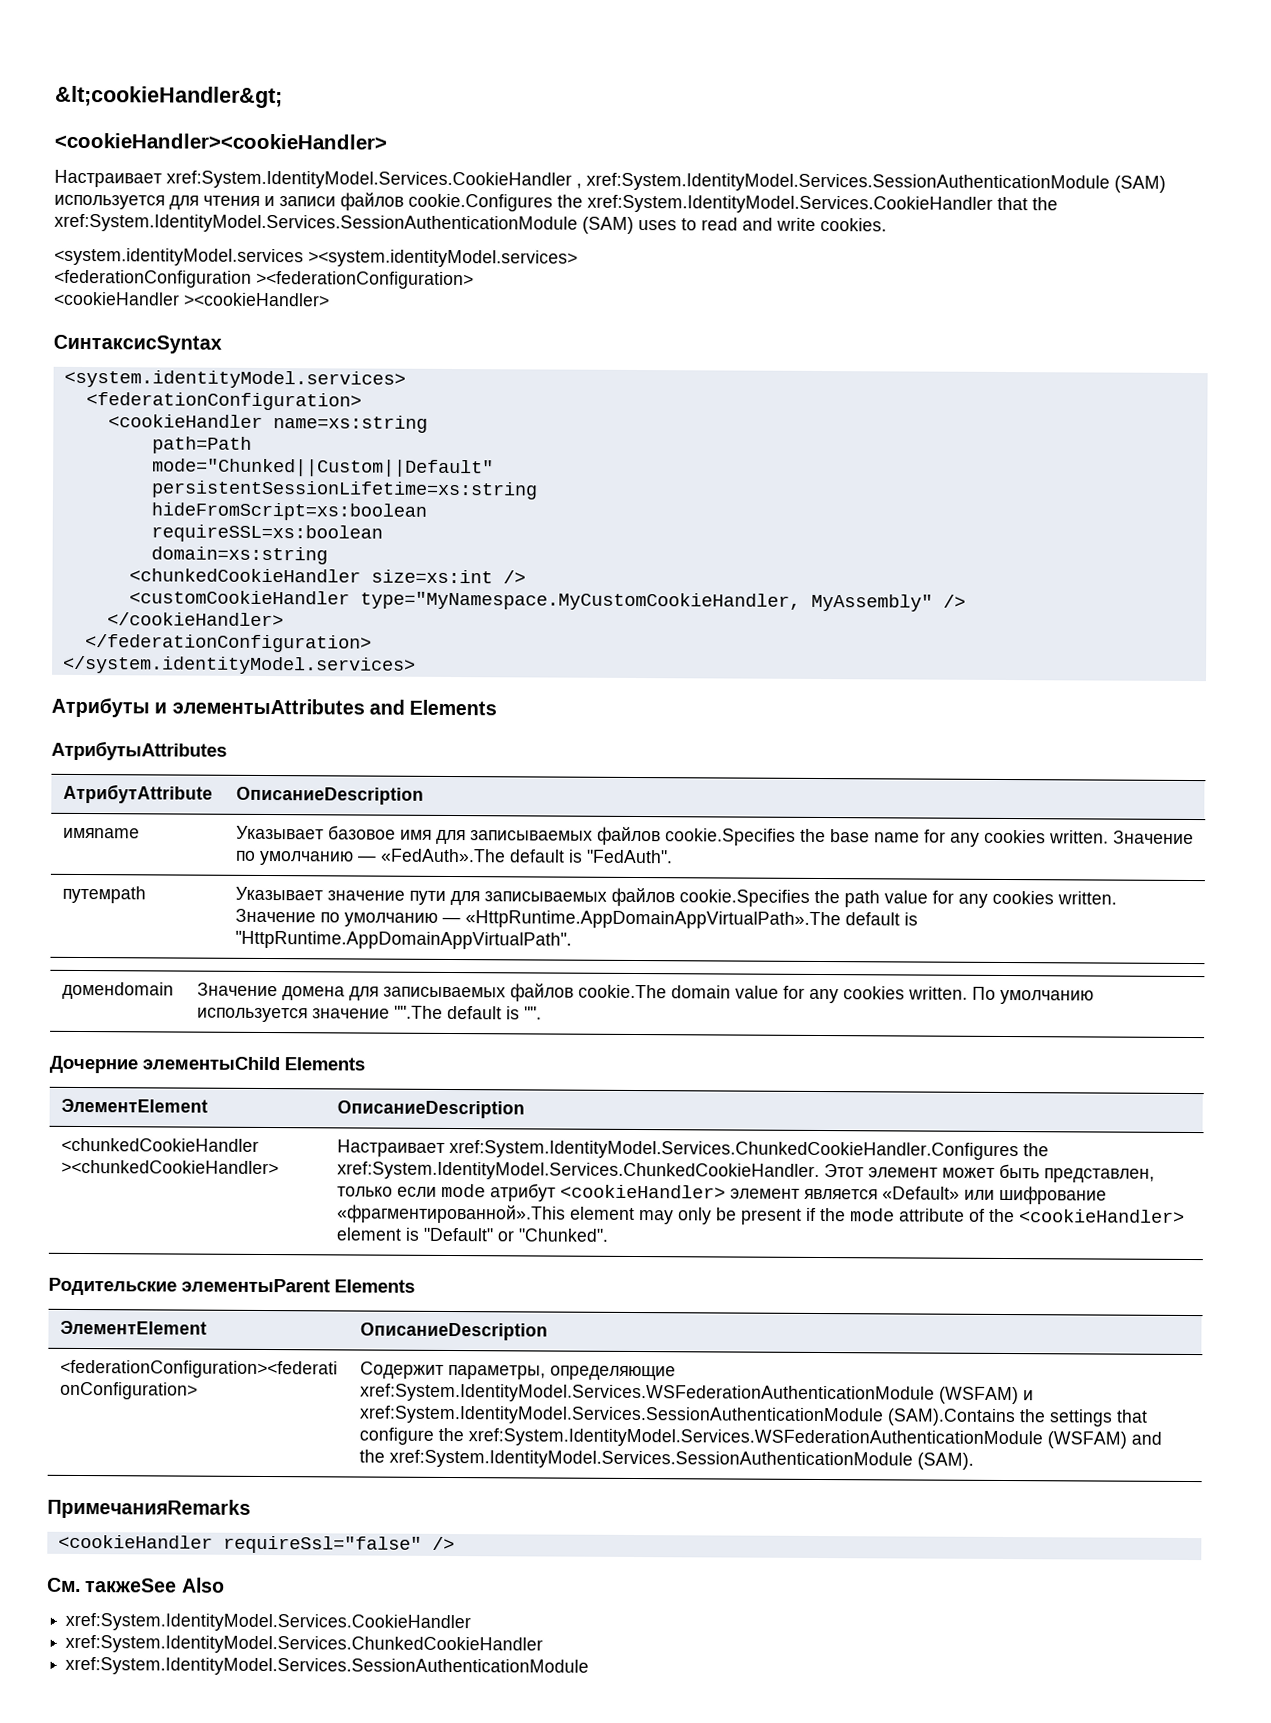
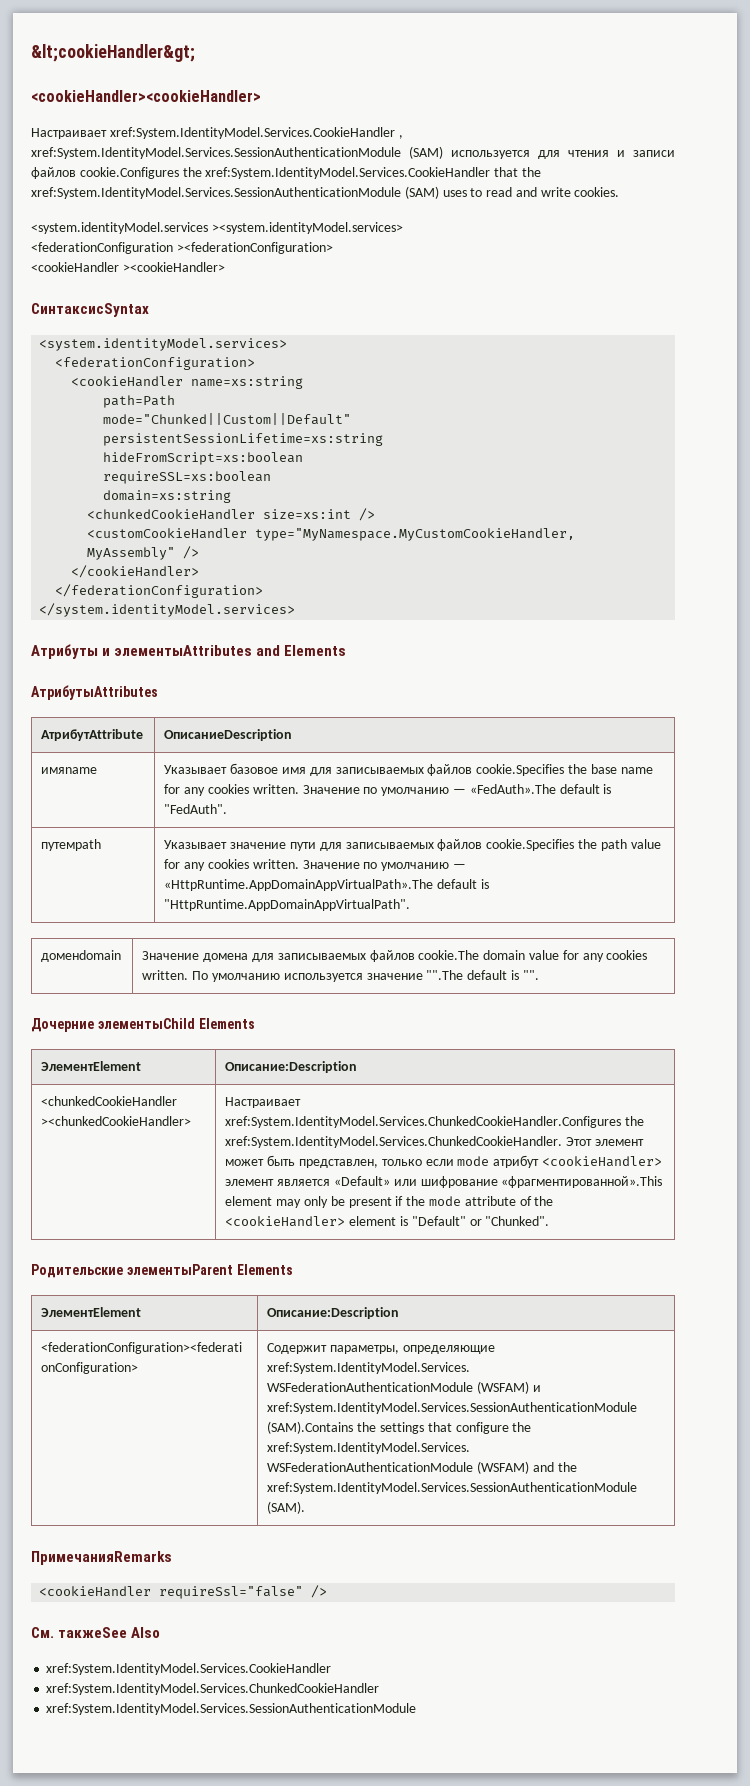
[336,1100,525,1119] ОписаниеDescription -> [225,1061,358,1073] Описание:Description
[359,1322,548,1341] ОписаниеDescription -> [267,1307,400,1319] Описание:Description

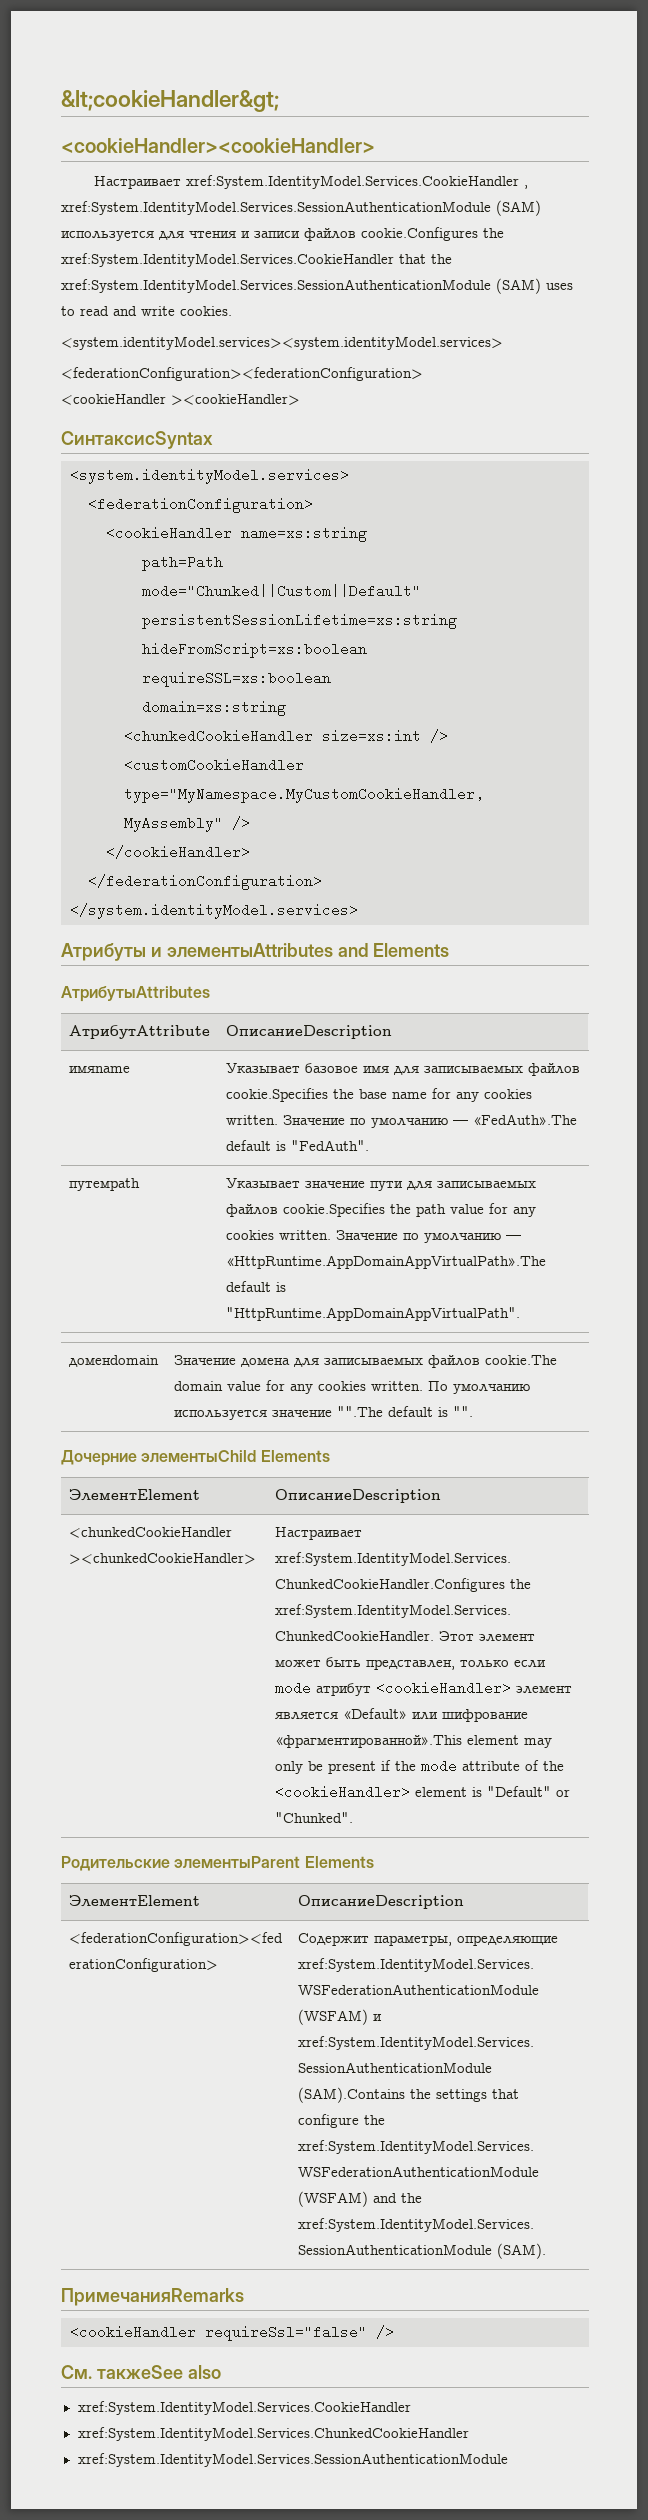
[31,222,403,234] [31,242,333,254] <system.identityModel.services ><system.identityModel.services> // <federationConfiguration ><federationConfiguration> -> [61,336,503,350] [61,367,423,381] <system.identityModel.services><system.identityModel.services> // <federationConfiguration><federationConfiguration>
[225,1061,358,1073] Описание:Description -> [274,1489,441,1503] ОписаниеDescription
[267,1307,400,1319] Описание:Description -> [297,1895,464,1909] ОписаниеDescription
[131,1627,161,1638] Also -> [187,2365,221,2379] also

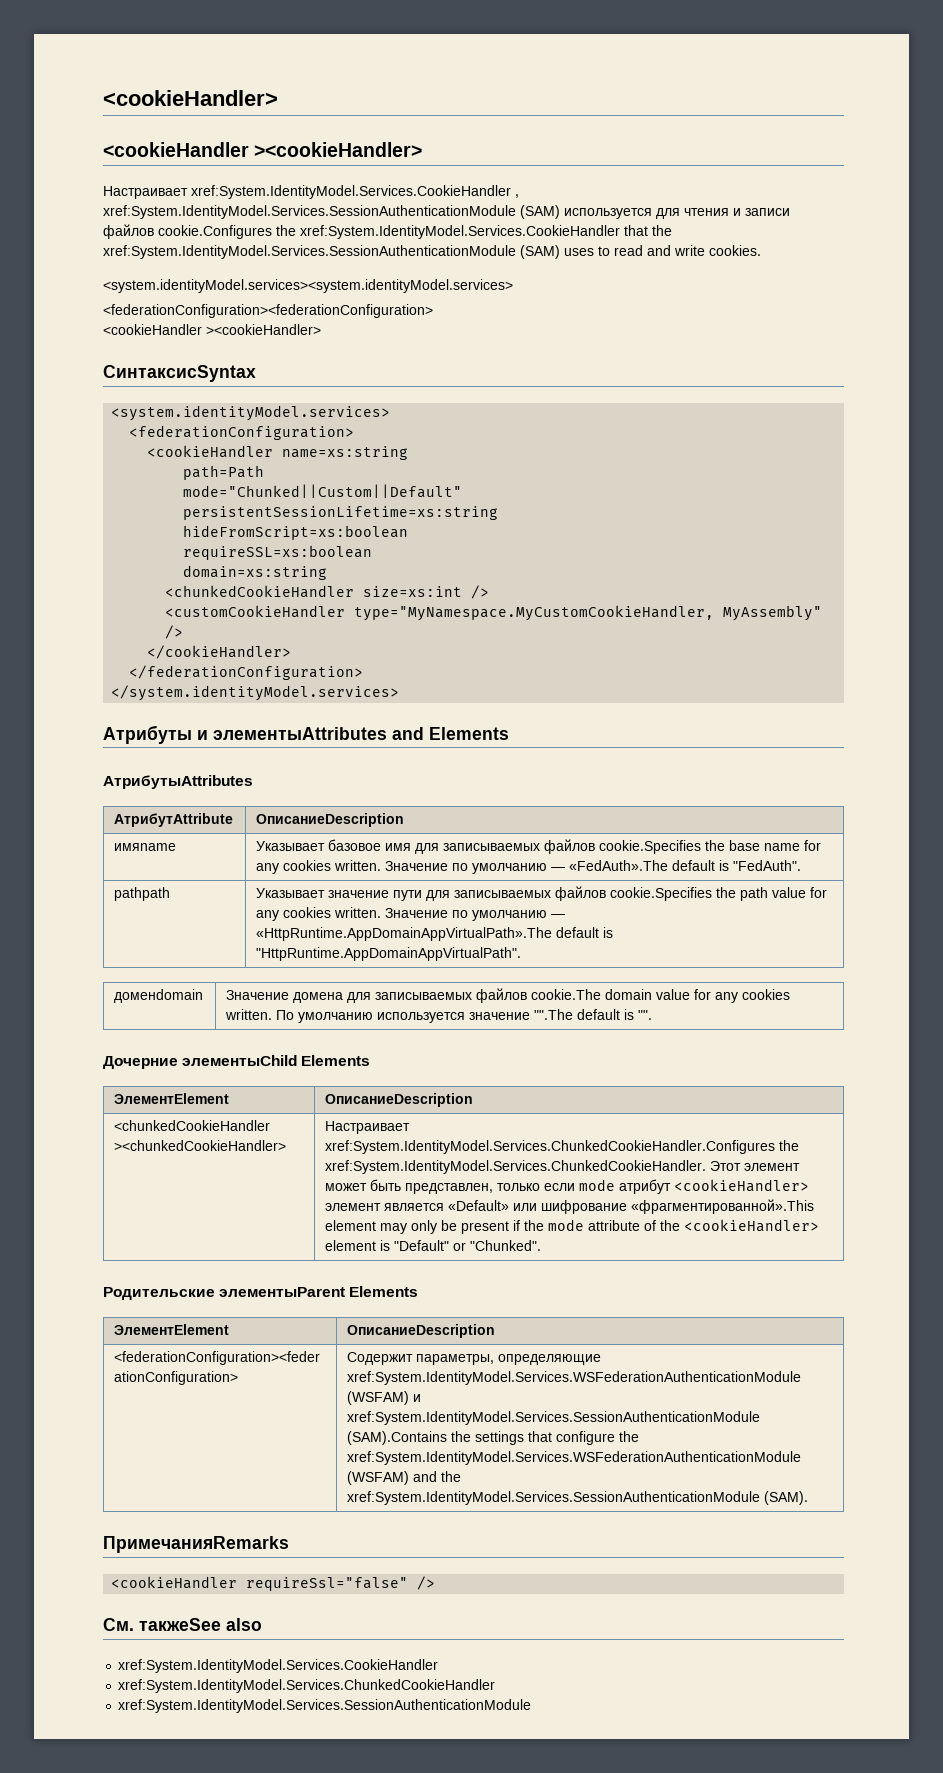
[61,90,279,112] [61,138,375,153] &lt;cookieHandler&gt; // <cookieHandler><cookieHandler> -> [103,90,278,106] [103,142,423,157] <cookieHandler> // <cookieHandler ><cookieHandler>
[68,1178,140,1191] путемpath -> [114,887,171,901] pathpath

